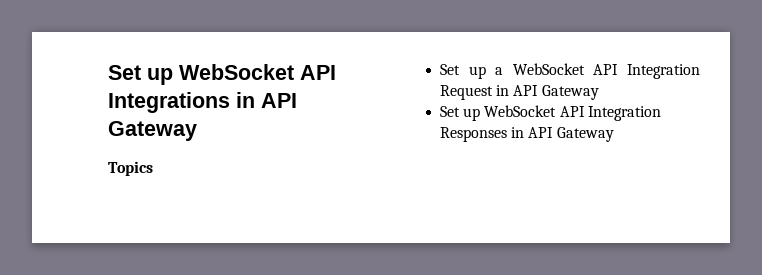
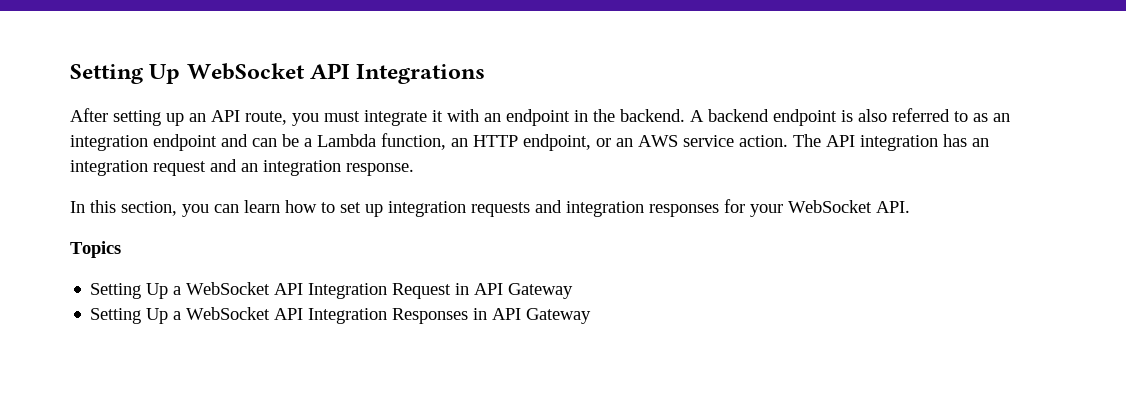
[108,65,173,85] Set up -> [70,64,181,84] Setting Up
[236,92,297,108] [108,121,197,141] in API Gateway -> [70,108,1010,126] [70,133,989,151] [70,159,414,176] [70,199,910,217] // After setting up an API route, you must integrate it with an endpoint in the backend. A backend endpoint is also referred to as an integration endpoint and can be a Lambda function, an HTTP endpoint, or an AWS service action. The API integration has an integration request and an integration response. // In this section, you can learn how to set up integration requests and integration responses for your WebSocket API.
[440,64,486,79] Set up -> [90,283,169,299] Setting Up
[440,106,481,121] Set up -> [90,308,182,324] Setting Up a

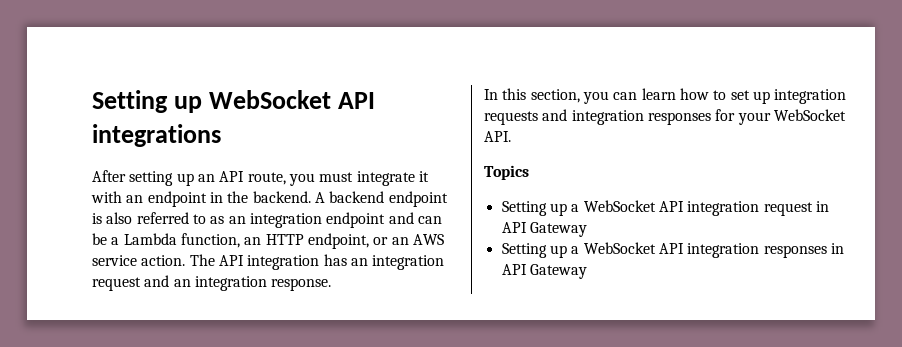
[70,63,486,84] Setting Up WebSocket API Integrations -> [92,90,376,113] [92,124,221,147] Setting up WebSocket API integrations
[146,282,452,299] Up a WebSocket API Integration Request -> [549,200,813,216] up a WebSocket API integration request
[146,307,469,324] Up a WebSocket API Integration Responses -> [549,242,827,258] up a WebSocket API integration responses

